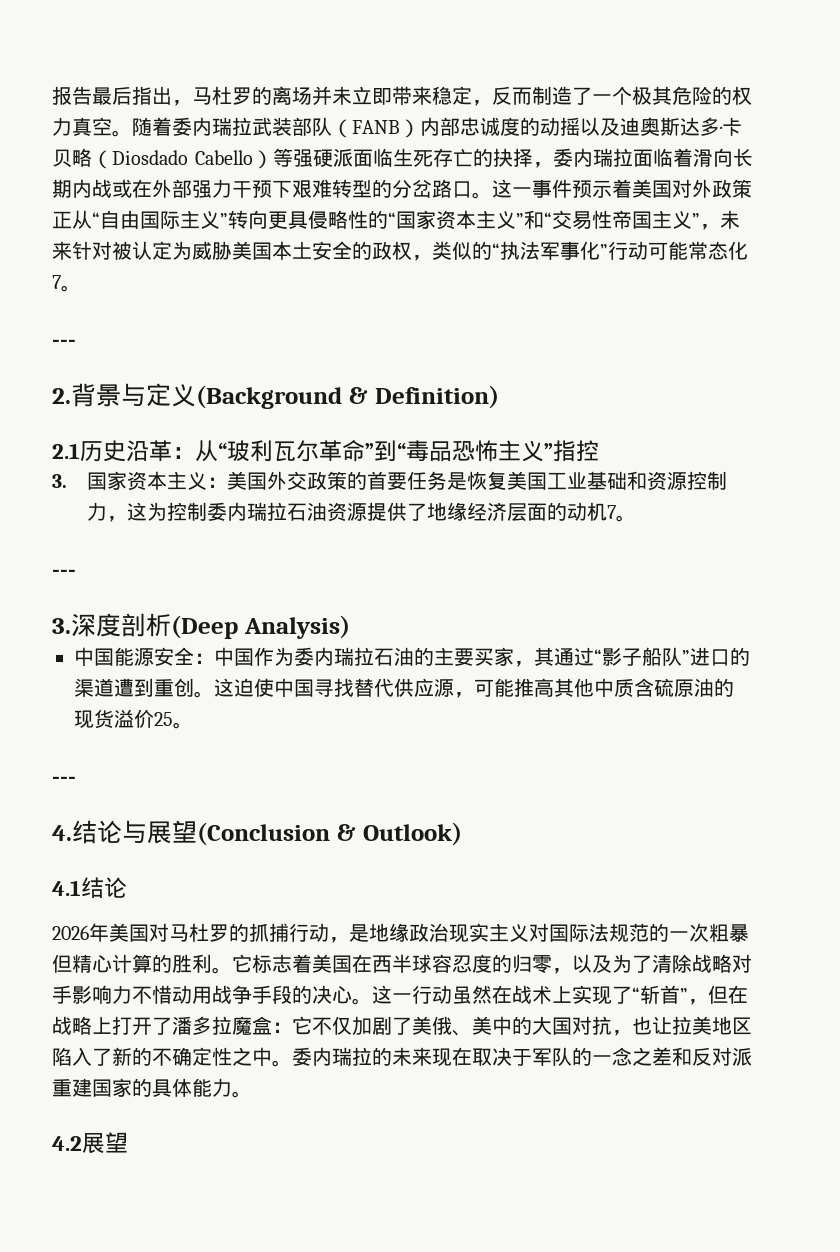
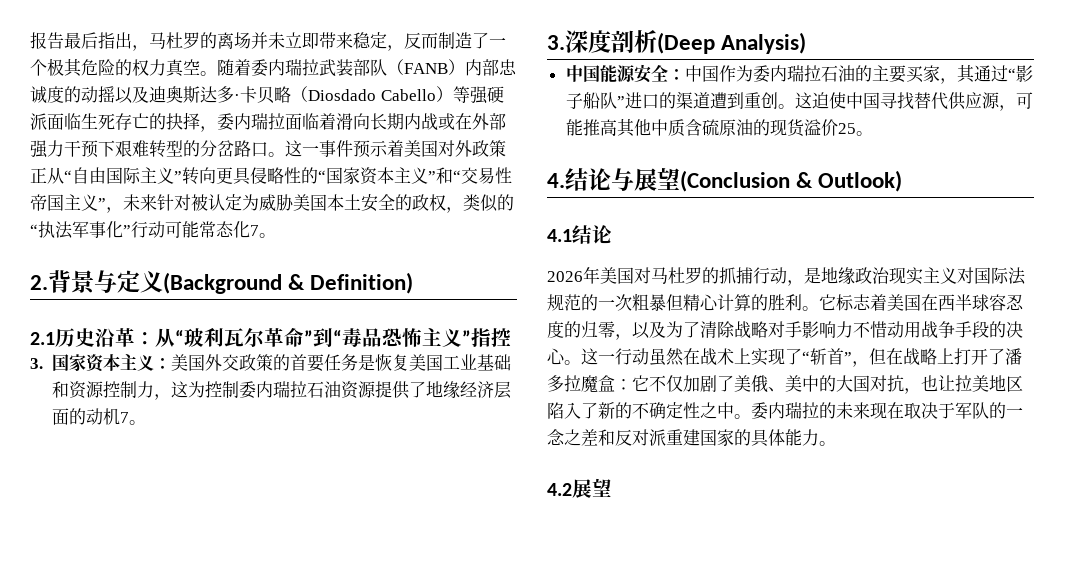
[52,339,76,347] // --- -> (276, 235) none
[52,569,76,577] // --- -> (146, 422) none
[52,776,76,784] // --- -> (873, 133) none

